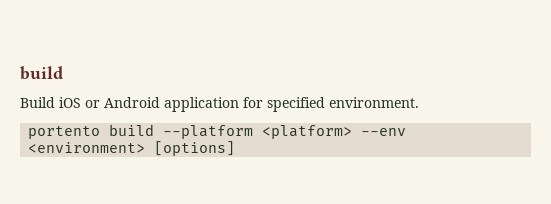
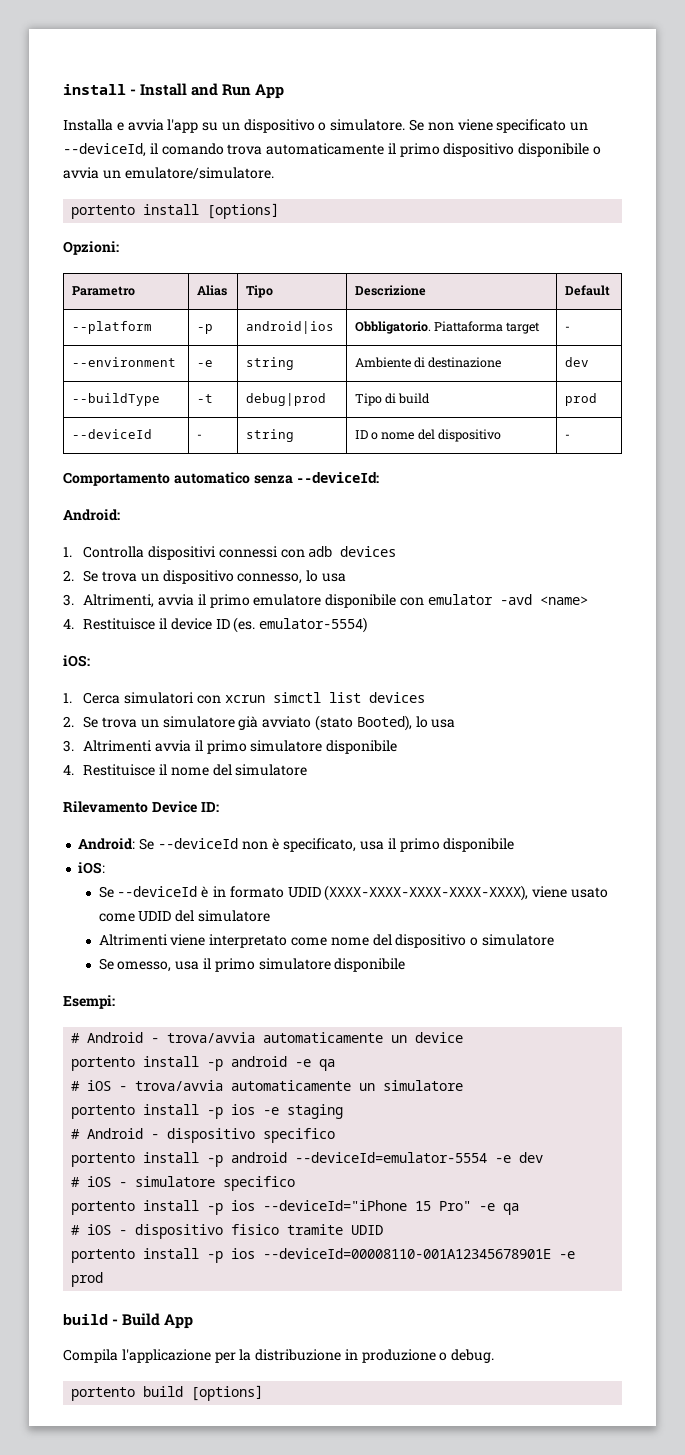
[20,66,63,80] [20,97,419,112] [28,124,407,139] [28,142,146,153] build // Build iOS or Android application for specified environment. // portento build --platform <platform> --env <environment> -> [63,83,285,99] [63,119,589,133] [63,143,602,157] [63,167,274,179] [71,203,280,219] [63,241,119,255] [71,286,135,296] [196,285,227,296] [245,285,273,298] [354,285,426,296] [564,285,610,296] [71,321,152,334] [196,324,213,334] [245,321,334,334] [354,321,541,334] [564,326,570,331] [71,357,176,367] [196,360,213,367] [245,357,294,370] [354,357,502,368] [564,357,589,367] [71,393,160,406] [196,394,213,403] [245,393,326,406] [354,393,431,406] [564,393,597,406] [71,429,152,439] [196,434,202,439] [245,429,294,442] [354,429,502,442] [564,434,570,439] [63,472,380,486] [63,509,120,521] [63,546,397,560] [63,570,346,584] [63,594,588,608] [63,617,368,633] [63,655,90,667] [63,692,425,704] [63,715,456,731] [63,740,398,754] [63,764,308,776] [63,801,219,813] [78,838,515,852] [78,862,106,874] [98,885,608,901] [98,910,271,922] [98,934,554,948] [98,958,406,972] [63,995,115,1009] [71,1032,464,1043] [71,1056,336,1071] [71,1080,464,1091] [71,1104,344,1119] [71,1128,336,1143] [71,1152,544,1167] [71,1176,296,1191] [71,1200,520,1215] [71,1224,384,1239] [71,1248,576,1263] [71,1272,104,1287] [63,1313,194,1329] [63,1349,495,1363] [71,1386,184,1401] install - Install and Run App // Installa e avvia l'app su un dispositivo o simulatore. Se non viene specificato un --deviceId, il comando trova automaticamente il primo dispositivo disponibile o avvia un emulatore/simulatore. // portento install [options] // Opzioni: // Parametro | Alias | Tipo | Descrizione | Default // --platform | -p | android|ios | Obbligatorio. Piattaforma target | - // --environment | -e | string | Ambiente di destinazione | dev // --buildType | -t | debug|prod | Tipo di build | prod // --deviceId | - | string | ID o nome del dispositivo | - // Comportamento automatico senza --deviceId: // Android: // 1. Controlla dispositivi connessi con adb devices // 2. Se trova un dispositivo connesso, lo usa // 3. Altrimenti, avvia il primo emulatore disponibile con emulator -avd <name> // 4. Restituisce il device ID (es. emulator-5554) // iOS: // 1. Cerca simulatori con xcrun simctl list devices // 2. Se trova un simulatore già avviato (stato Booted), lo usa // 3. Altrimenti avvia il primo simulatore disponibile // 4. Restituisce il nome del simulatore // Rilevamento Device ID: // Android: Se --deviceId non è specificato, usa il primo disponibile // iOS: // Se --deviceId è in formato UDID (XXXX-XXXX-XXXX-XXXX-XXXX), viene usato come UDID del simulatore // Altrimenti viene interpretato come nome del dispositivo o simulatore // Se omesso, usa il primo simulatore disponibile // Esempi: // # Android - trova/avvia automaticamente un device // portento install -p android -e qa // # iOS - trova/avvia automaticamente un simulatore // portento install -p ios -e staging // # Android - dispositivo specifico // portento install -p android --deviceId=emulator-5554 -e dev // # iOS - simulatore specifico // portento install -p ios --deviceId="iPhone 15 Pro" -e qa // # iOS - dispositivo fisico tramite UDID // portento install -p ios --deviceId=00008110-001A12345678901E -e prod // build - Build App // Compila l'applicazione per la distribuzione in produzione o debug. // portento build

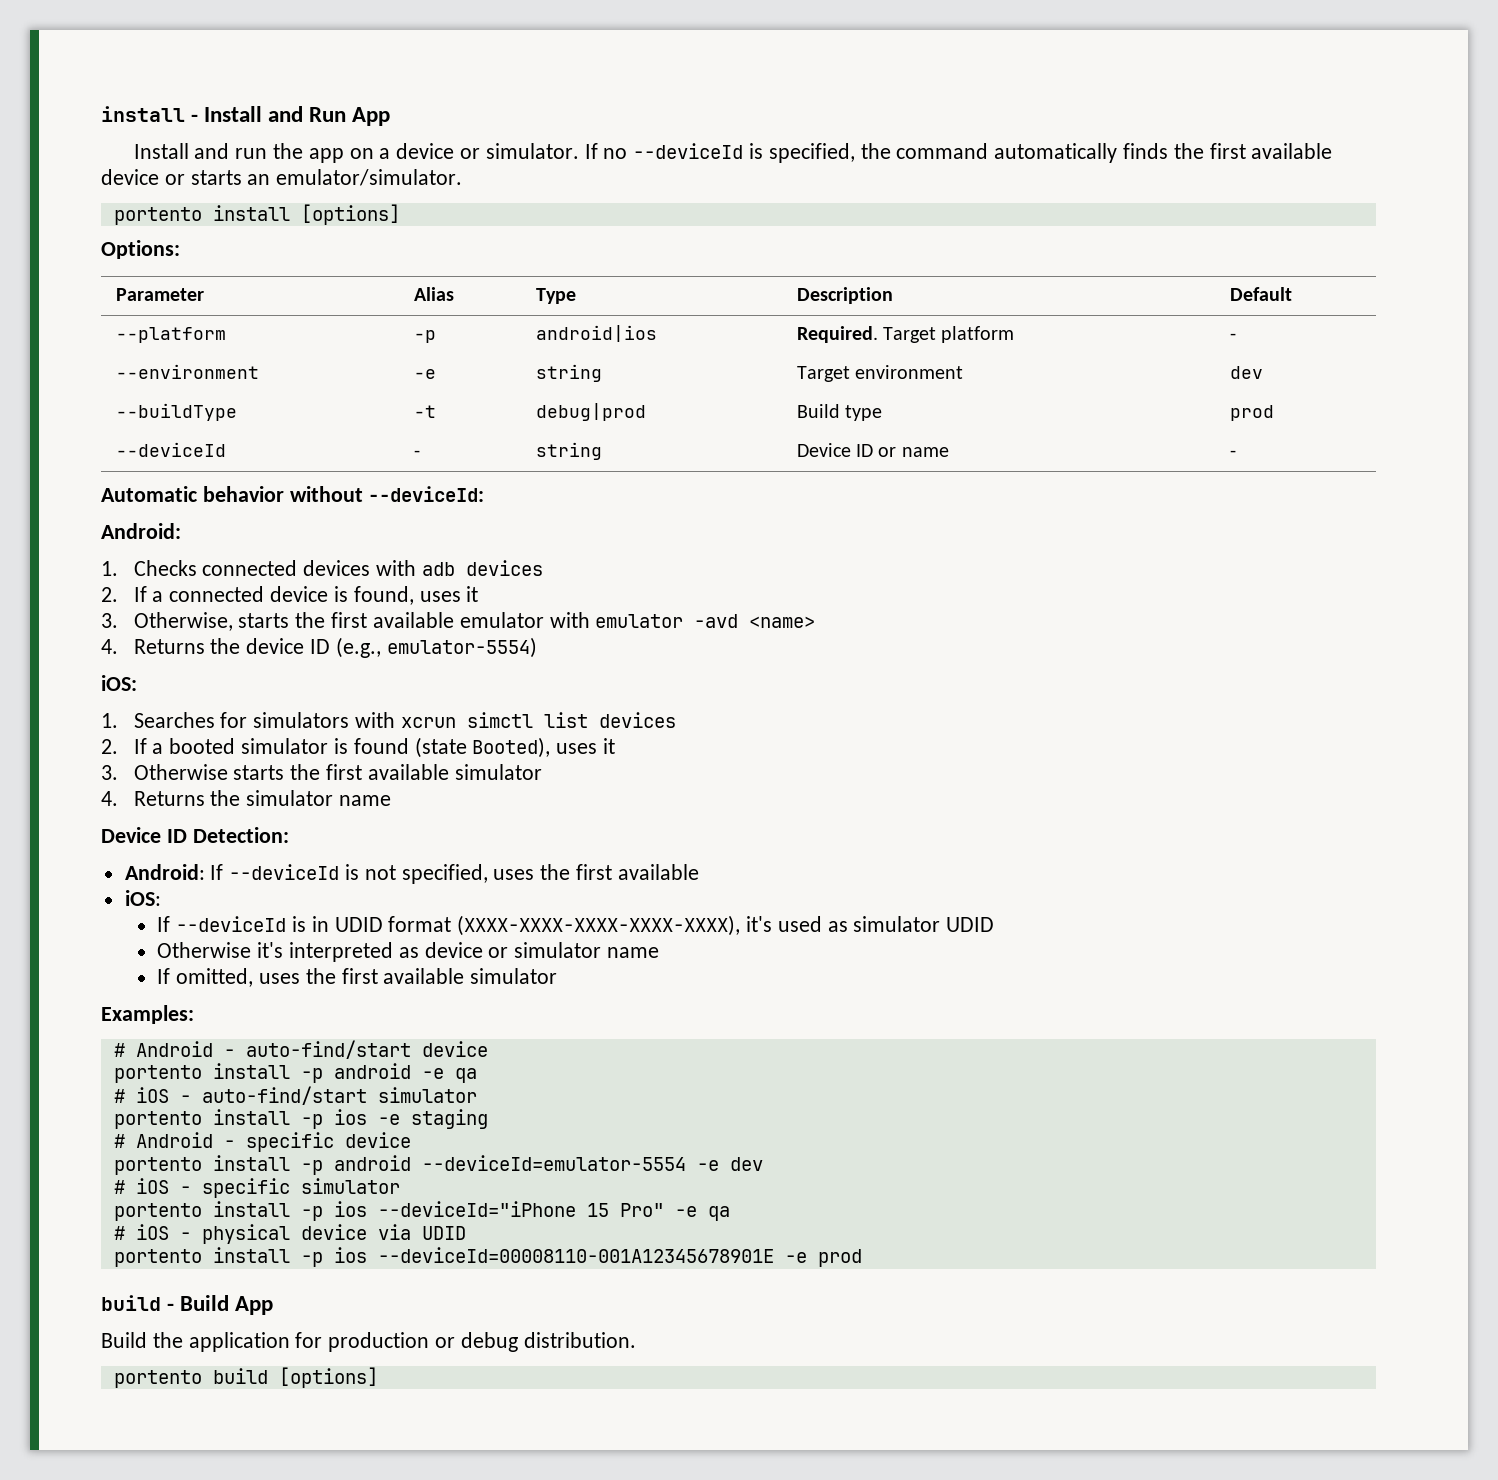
[63,119,589,133] [63,143,602,157] [63,167,274,179] Installa e avvia l'app su un dispositivo o simulatore. Se non viene specificato un --deviceId, il comando trova automaticamente il primo dispositivo disponibile o avvia un emulatore/simulatore. -> [133,143,1333,163] [101,169,463,186] Install and run the app on a device or simulator. If no --deviceId is specified, the command automatically finds the first available device or starts an emulator/simulator.
[63,241,119,255] [71,286,135,296] Opzioni: // Parametro -> [101,240,180,259] [115,288,204,301] Options: // Parameter
[245,285,273,298] [354,285,426,296] Tipo | Descrizione -> [535,288,576,304] [796,287,893,304] Type | Description
[354,321,541,334] Obbligatorio. Piattaforma target -> [796,326,1015,343] Required. Target platform
[354,357,502,368] Ambiente di destinazione -> [796,365,964,382] Target environment
[354,393,431,406] Tipo di build -> [796,404,883,421] Build type
[354,429,502,442] [564,434,570,439] [63,472,293,486] ID o nome del dispositivo | - // Comportamento automatico senza -> [796,443,949,457] [1229,450,1236,457] [101,486,363,502] Device ID or name | - // Automatic behavior without
[83,546,305,560] Controlla dispositivi connessi con -> [133,560,417,576] Checks connected devices with
[83,570,346,584] [63,594,424,608] Se trova un dispositivo connesso, lo usa // 3. Altrimenti, avvia il primo emulatore disponibile con -> [133,586,479,605] [101,612,590,631] If a connected device is found, uses it // 3. Otherwise, starts the first available emulator with
[83,618,168,630] Restituisce il -> [133,638,241,654] Returns the
[233,617,256,633] (es. -> [335,637,381,658] (e.g.,
[83,692,221,704] Cerca simulatori con -> [133,712,396,728] Searches for simulators with
[83,715,456,731] [63,740,398,754] [63,764,308,776] [63,801,219,813] [78,838,515,852] [78,862,106,874] [98,885,608,901] [98,910,271,922] [98,934,554,948] [98,958,406,972] [63,995,115,1009] [71,1032,408,1043] Se trova un simulatore già avviato (stato Booted), lo usa // 3. Altrimenti avvia il primo simulatore disponibile // 4. Restituisce il nome del simulatore // Rilevamento Device ID: // Android: Se --deviceId non è specificato, usa il primo disponibile // iOS: // Se --deviceId è in formato UDID (XXXX-XXXX-XXXX-XXXX-XXXX), viene usato come UDID del simulatore // Altrimenti viene interpretato come nome del dispositivo o simulatore // Se omesso, usa il primo simulatore disponibile // Esempi: // # Android - trova/avvia automaticamente un -> [133,737,615,758] [101,764,542,780] [101,790,392,806] [101,827,289,843] [124,864,699,884] [124,890,161,906] [157,915,995,936] [157,942,659,962] [157,968,558,987] [101,1005,194,1024] [113,1040,411,1059] If a booted simulator is found (state Booted), uses it // 3. Otherwise starts the first available simulator // 4. Returns the simulator name // Device ID Detection: // Android: If --deviceId is not specified, uses the first available // iOS: // If --deviceId is in UDID format (XXXX-XXXX-XXXX-XXXX-XXXX), it's used as simulator UDID // Otherwise it's interpreted as device or simulator name // If omitted, uses the first available simulator // Examples: // # Android - auto-find/start
[135,1080,464,1091] trova/avvia automaticamente un simulatore -> [201,1086,477,1105] auto-find/start simulator
[167,1128,336,1143] dispositivo specifico -> [245,1132,411,1152] specific device
[135,1176,296,1191] simulatore specifico -> [201,1178,400,1198] specific simulator
[135,1224,344,1239] dispositivo fisico tramite -> [201,1224,411,1244] physical device via
[63,1349,495,1363] Compila l'applicazione per la distribuzione in produzione o debug. -> [101,1332,636,1352] Build the application for production or debug distribution.

